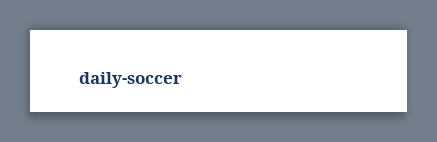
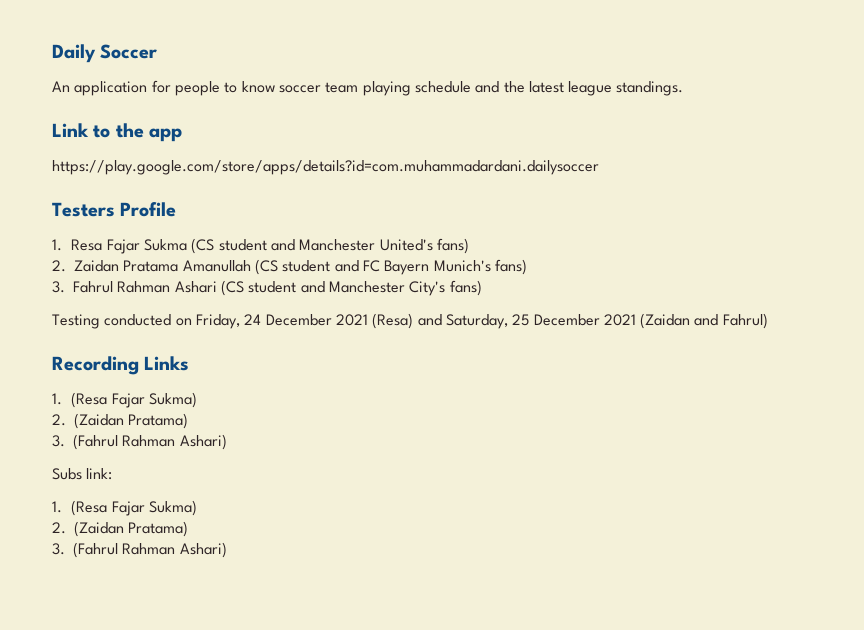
[79,72,182,88] daily-soccer -> [52,44,158,63] [52,80,684,96] [52,123,183,142] [52,160,599,175] [52,202,177,217] [52,238,469,254] [52,259,527,275] [52,280,482,296] [52,313,768,329] [52,356,190,375] [52,392,197,408] [52,413,189,429] [52,434,227,450] [52,468,113,480] [52,500,197,516] [52,521,189,537] [52,542,227,558] Daily Soccer // An application for people to know soccer team playing schedule and the latest league standings. // Link to the app // https://play.google.com/store/apps/details?id=com.muhammadardani.dailysoccer // Testers Profile // 1. Resa Fajar Sukma (CS student and Manchester United's fans) // 2. Zaidan Pratama Amanullah (CS student and FC Bayern Munich's fans) // 3. Fahrul Rahman Ashari (CS student and Manchester City's fans) // Testing conducted on Friday, 24 December 2021 (Resa) and Saturday, 25 December 2021 (Zaidan and Fahrul) // Recording Links // 1. (Resa Fajar Sukma) // 2. (Zaidan Pratama) // 3. (Fahrul Rahman Ashari) // Subs link: // 1. (Resa Fajar Sukma) // 2. (Zaidan Pratama) // 3. (Fahrul Rahman Ashari)

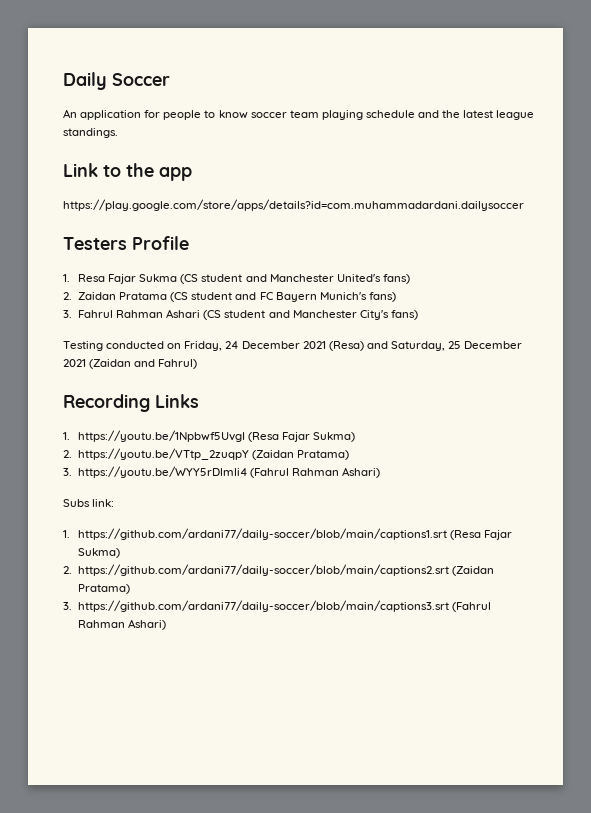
[182,260,251,272] Amanullah -> (168, 296) none
[71,392,197,408] [52,413,189,429] [52,435,65,447] (Resa Fajar Sukma) // 2. (Zaidan Pratama) // 3. -> [77,430,356,442] [63,448,350,460] [63,466,247,478] https://youtu.be/1Npbwf5UvgI (Resa Fajar Sukma) // 2. https://youtu.be/VTtp_2zuqpY (Zaidan Pratama) // 3. https://youtu.be/WYY5rDlmli4
[71,500,197,516] [52,521,189,537] [52,543,65,555] (Resa Fajar Sukma) // 2. (Zaidan Pratama) // 3. -> [77,528,513,540] [77,548,120,558] [63,564,495,576] [77,584,130,594] [63,600,449,612] https://github.com/ardani77/daily-soccer/blob/main/captions1.srt (Resa Fajar Sukma) // 2. https://github.com/ardani77/daily-soccer/blob/main/captions2.srt (Zaidan Pratama) // 3. https://github.com/ardani77/daily-soccer/blob/main/captions3.srt

